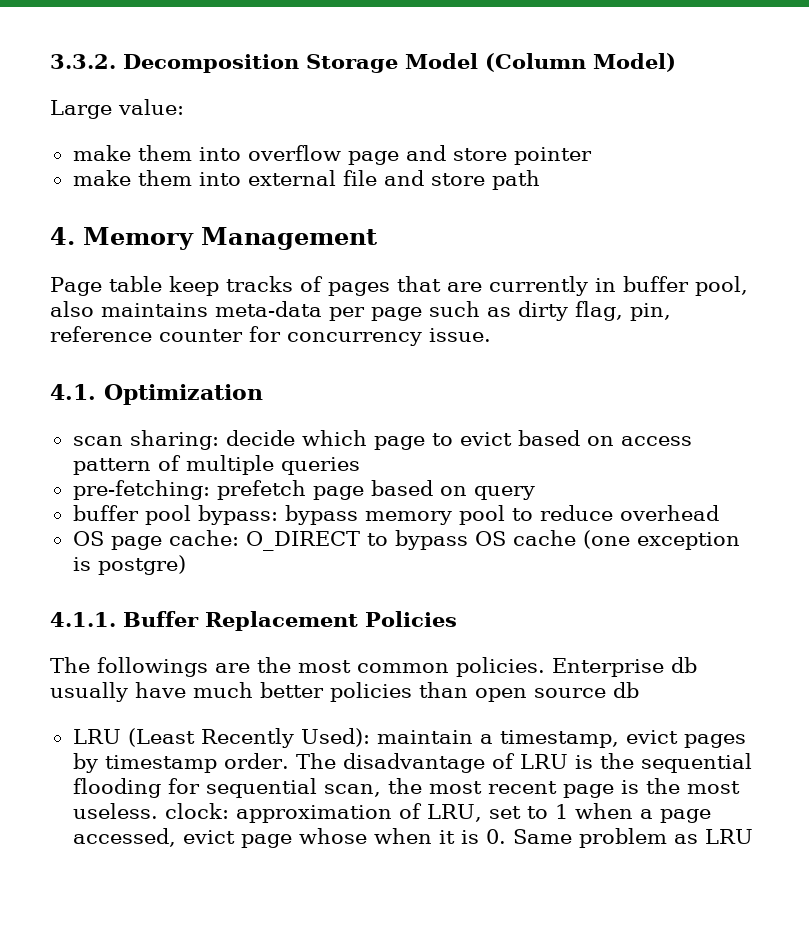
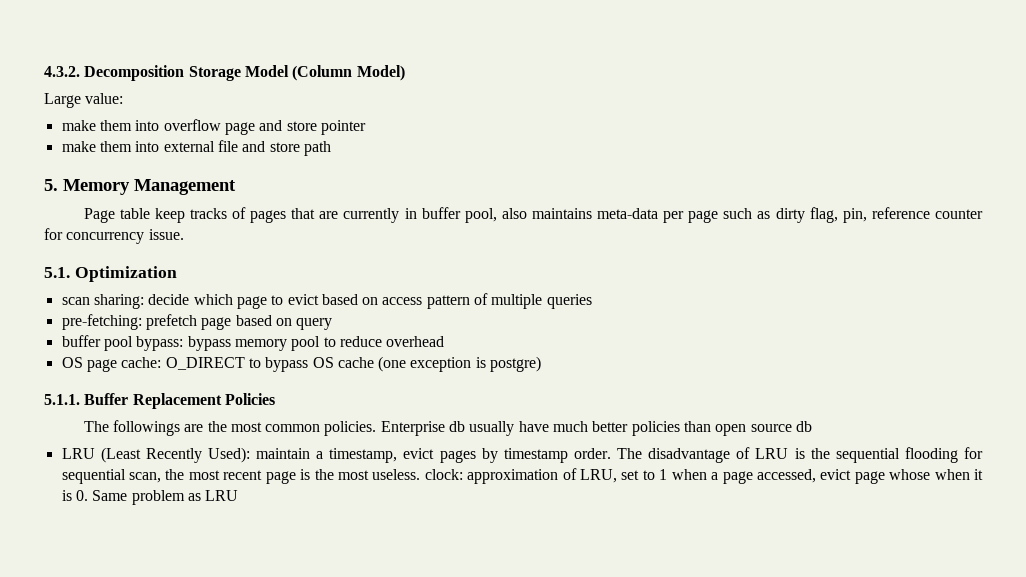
[50,54,116,69] 3.3.2. -> [44,66,80,77] 4.3.2.
[50,227,75,245] 4. -> [44,179,58,191] 5.
[50,384,96,400] 4.1. -> [44,267,70,278] 5.1.
[50,612,116,627] 4.1.1. -> [44,394,80,405] 5.1.1.

